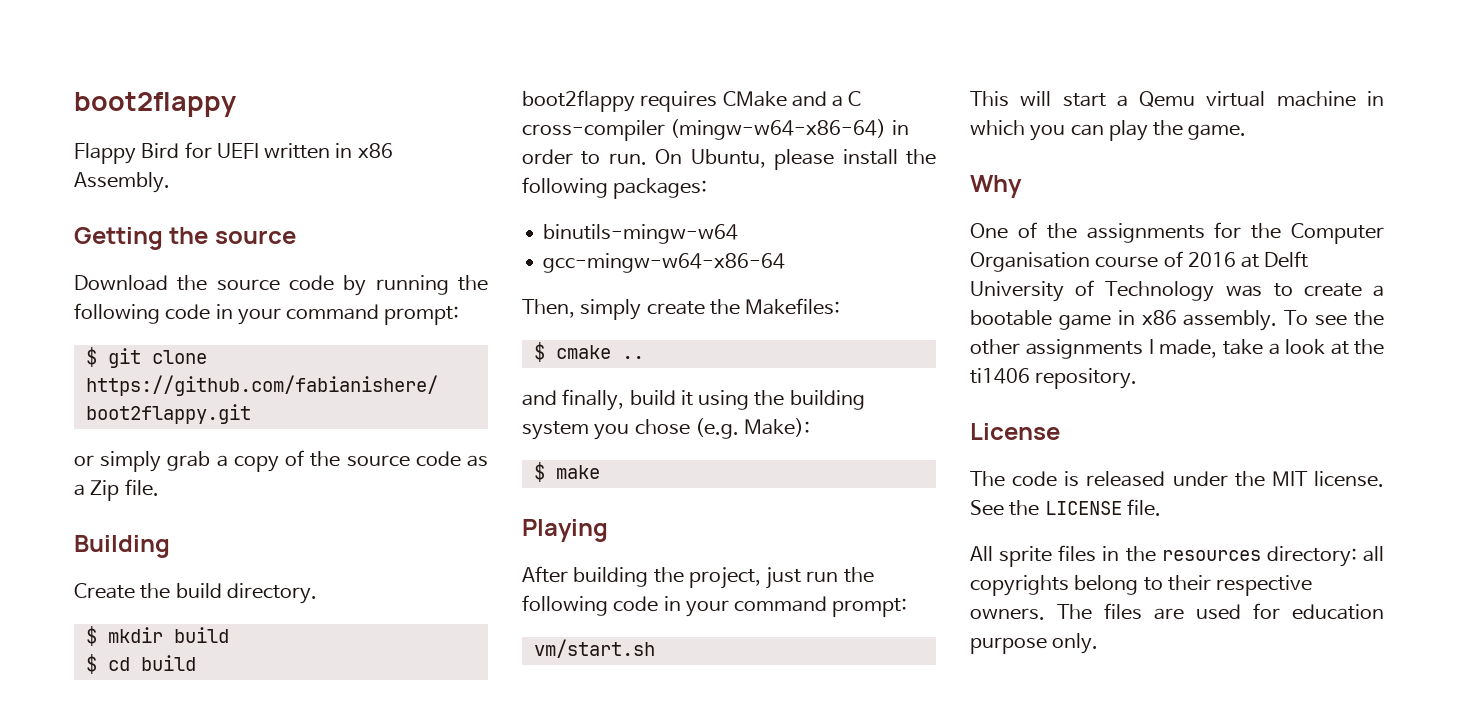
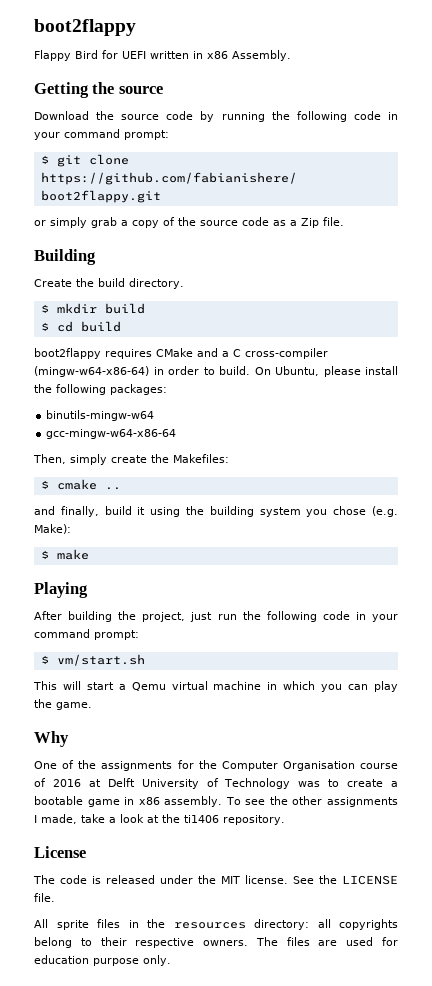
[608,153,647,165] run. -> [219,366,250,375] build.
(908, 607) none -> [40,655,49,664] $

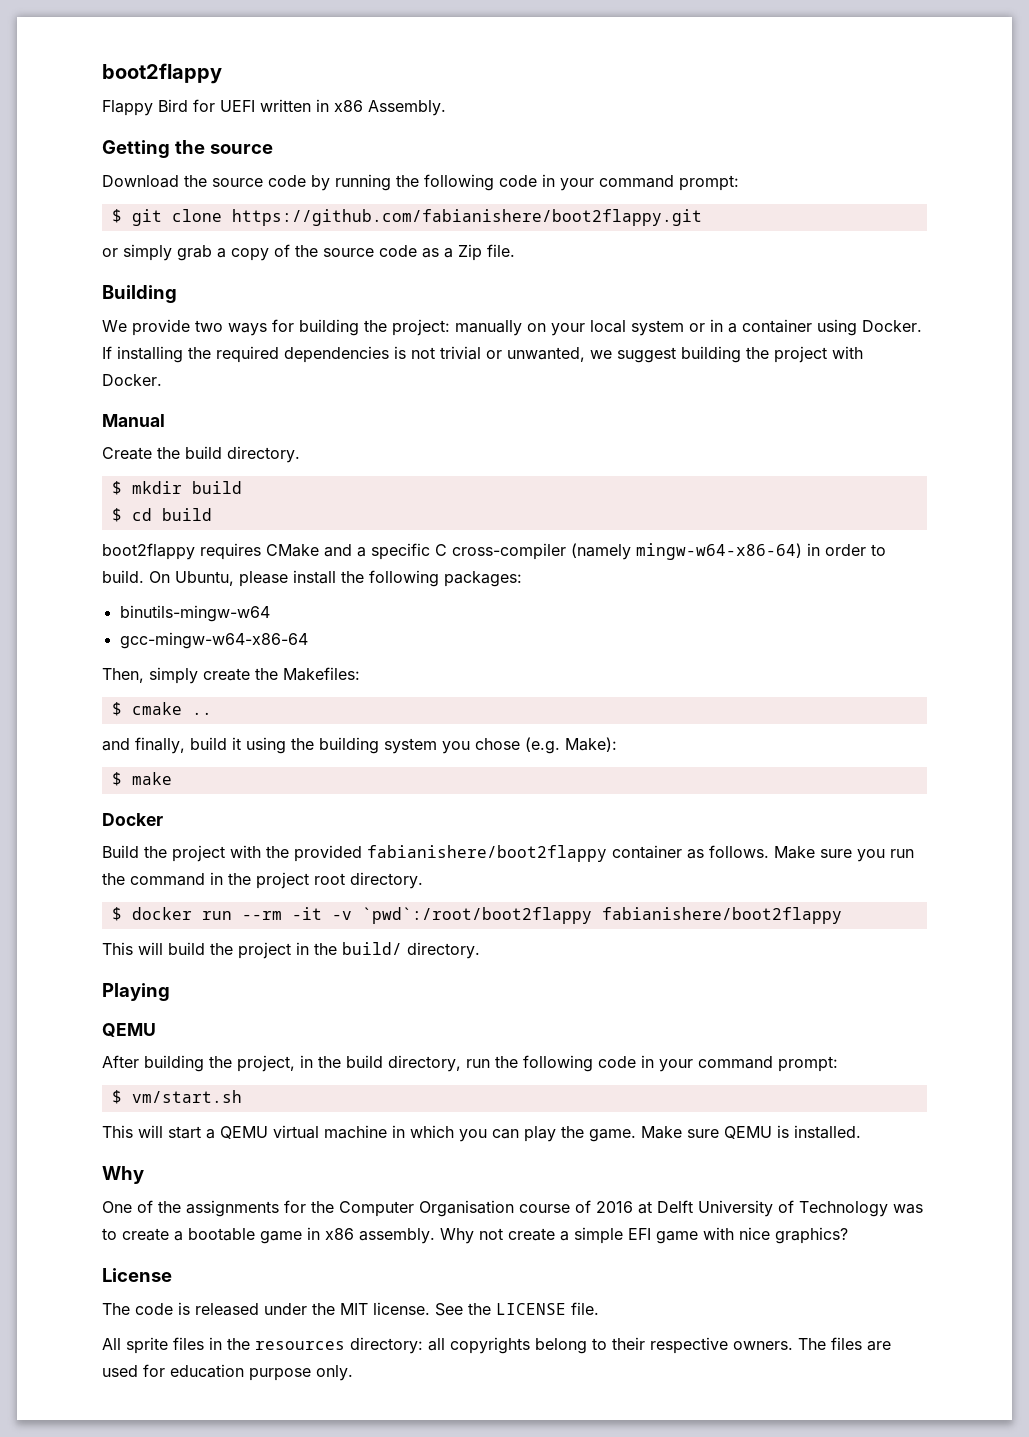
(96, 257) none -> [102,319,922,336] [102,346,863,363] [102,374,162,386] [102,414,165,427] // We provide two ways for building the project: manually on your local system or in a container using Docker. If installing the required dependencies is not trivial or unwanted, we suggest building the project with Docker. // Manual
(229, 354) none -> [371,543,430,560] specific
[34,366,149,377] (mingw-w64-x86-64) -> [571,543,802,560] (namely mingw-w64-x86-64)
(89, 554) none -> [102,813,163,826] [102,845,914,862] [102,872,423,889] [111,907,842,924] [102,942,480,959] // Docker // Build the project with the provided fabianishere/boot2flappy container as follows. Make sure you run the command in the project root directory. // $ docker run --rm -it -v `pwd`:/root/boot2flappy fabianishere/boot2flappy // This will build the project in the build/ directory.
(88, 590) none -> [102,1023,156,1037] // QEMU
[190,612,213,622] just -> [300,1055,461,1072] in the build directory,
[131,682,166,691] Qemu -> [220,1126,268,1139] QEMU
(92, 706) none -> [641,1125,861,1139] Make sure QEMU is installed.
[225,796,398,807] [34,814,285,825] To see the other assignments I made, take a look at the ti1406 repository. -> [440,1227,848,1244] Why not create a simple EFI game with nice graphics?

